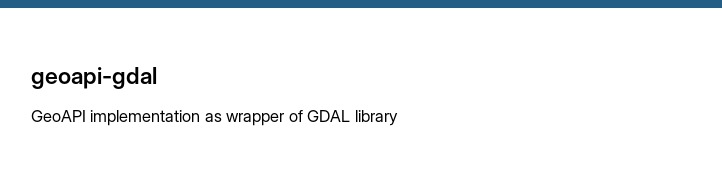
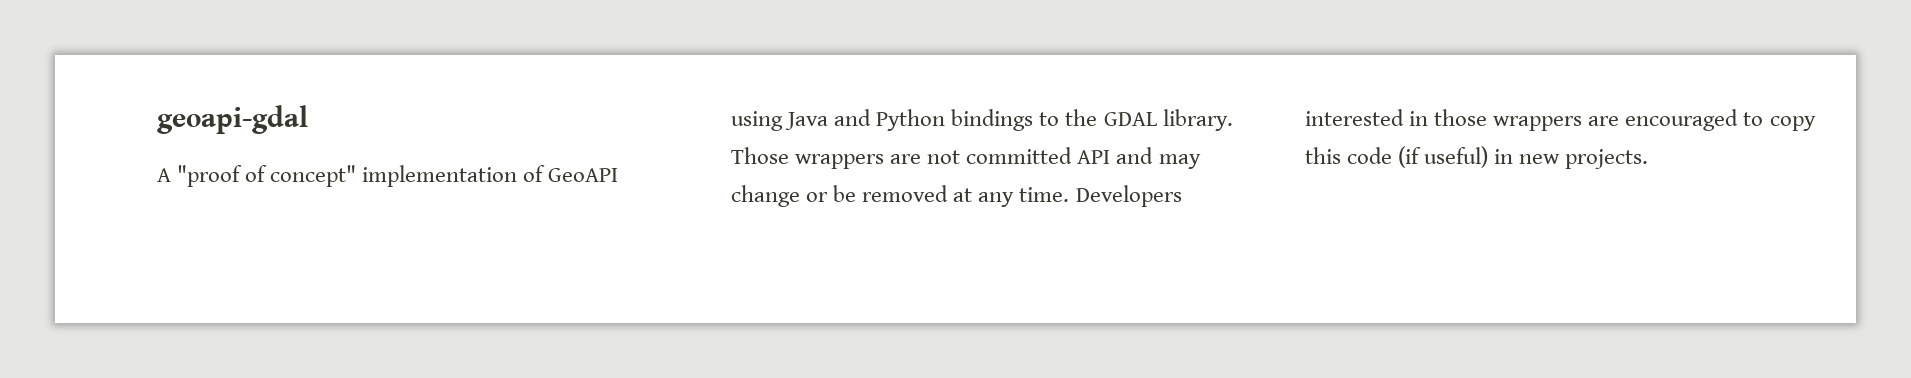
[31,110,398,126] GeoAPI implementation as wrapper of GDAL library -> [157,165,619,187] [731,109,1233,131] [731,147,1201,169] [731,185,1182,207] [1305,109,1816,131] [1305,146,1649,169] A "proof of concept" implementation of GeoAPI using Java and Python bindings to the GDAL library. Those wrappers are not committed API and may change or be removed at any time. Developers interested in those wrappers are encouraged to copy this code (if useful) in new projects.

